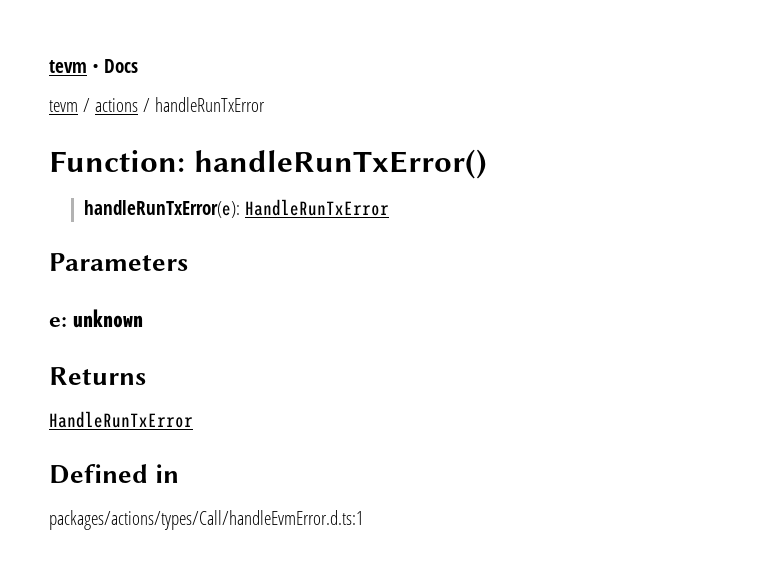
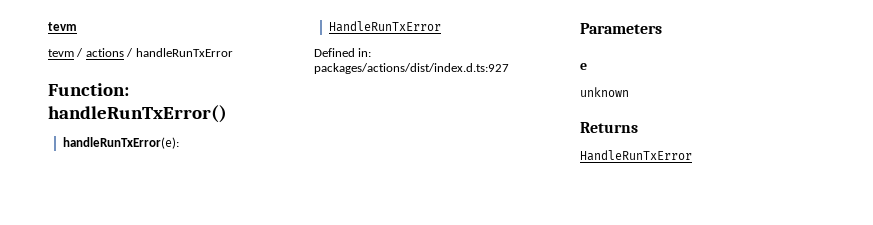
[49,59,138,73] tevm • Docs -> [48,22,77,31] tevm
(390, 207) none -> [314,48,372,57] [314,63,509,74] // Defined in: packages/actions/dist/index.d.ts:927
[49,317,67,327] e: -> [580,63,587,70] e //
[49,464,180,484] [49,510,364,530] // Defined in // packages/actions/types/Call/handleEvmError.d.ts:1 -> (692, 155) none

